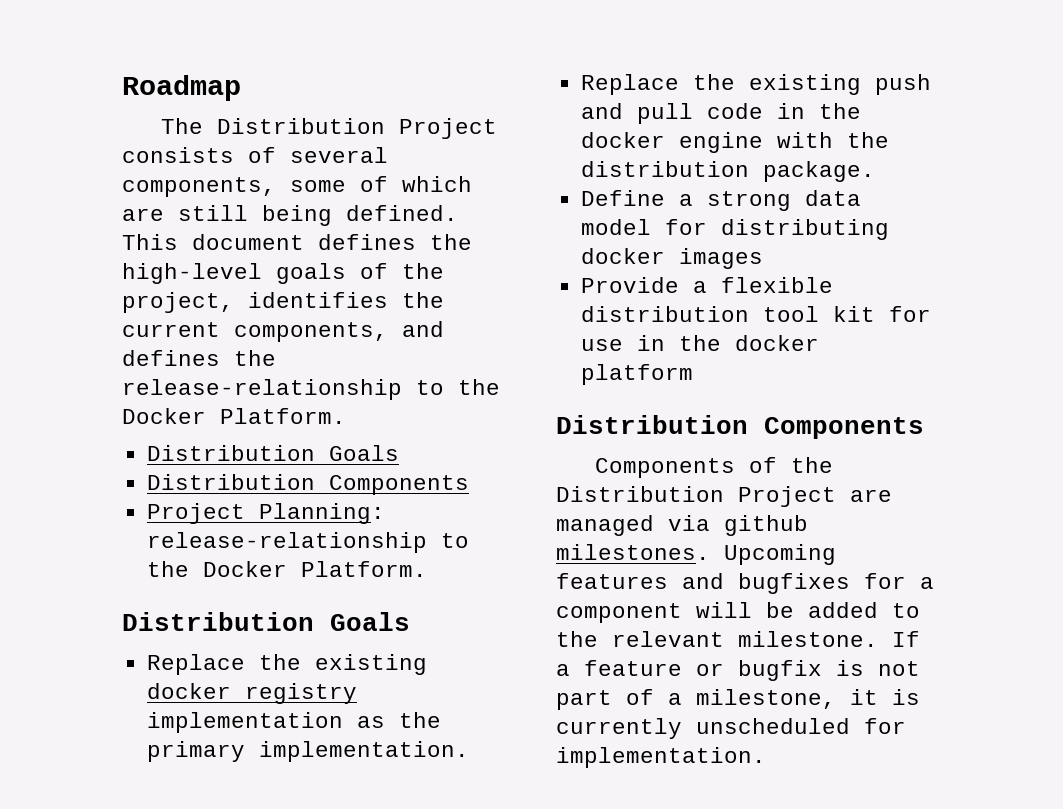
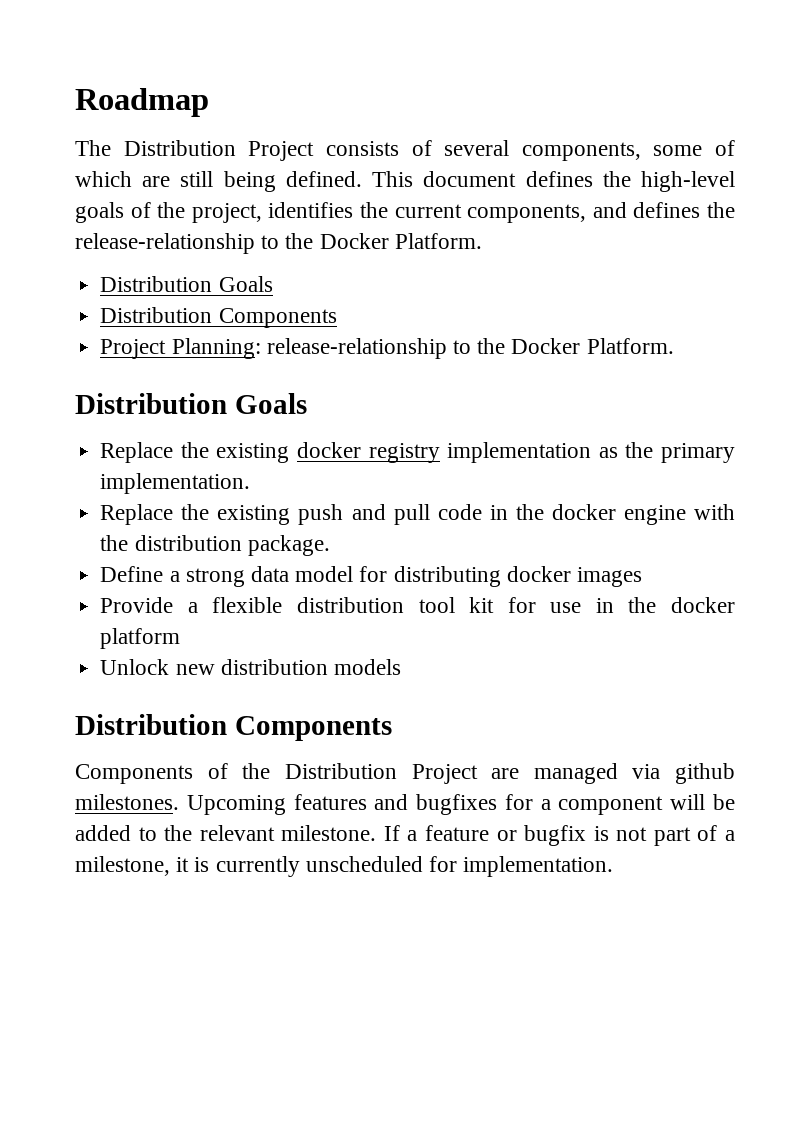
(693, 374) none -> [100,659,401,675] // Unlock new distribution models

